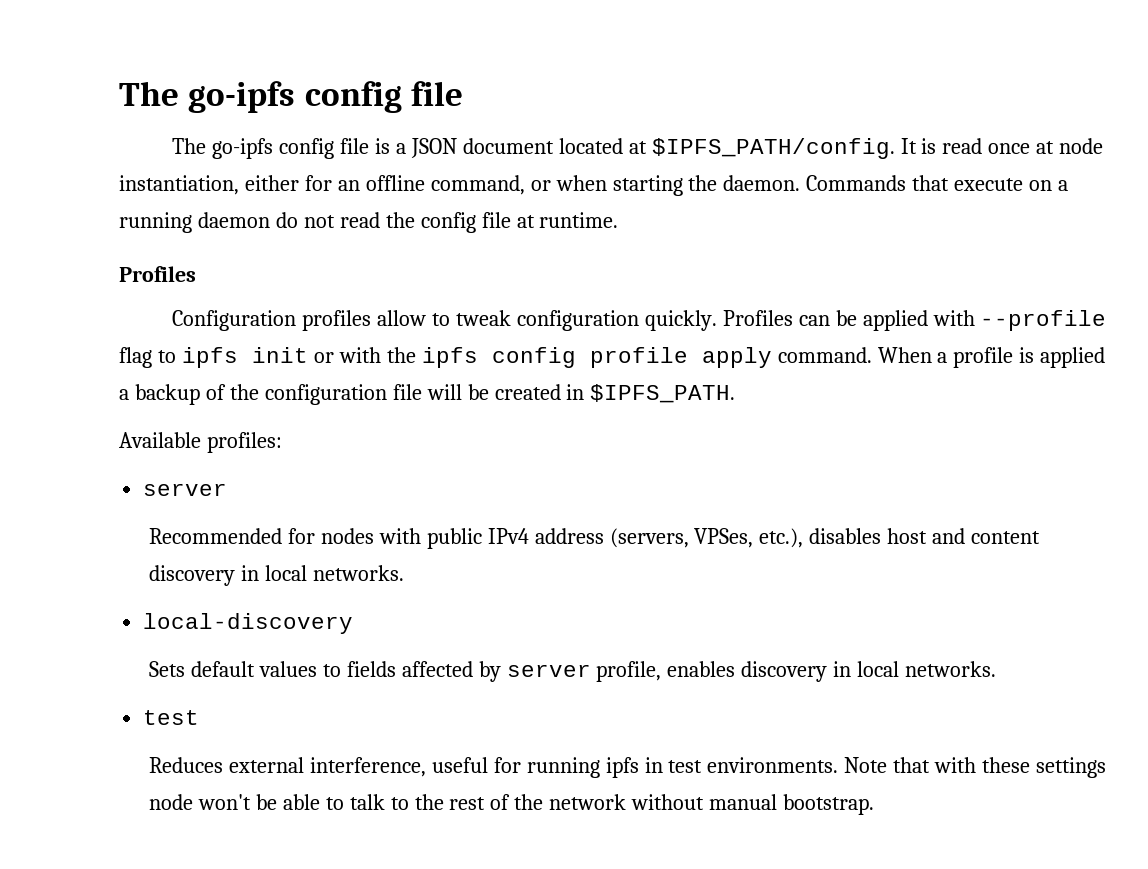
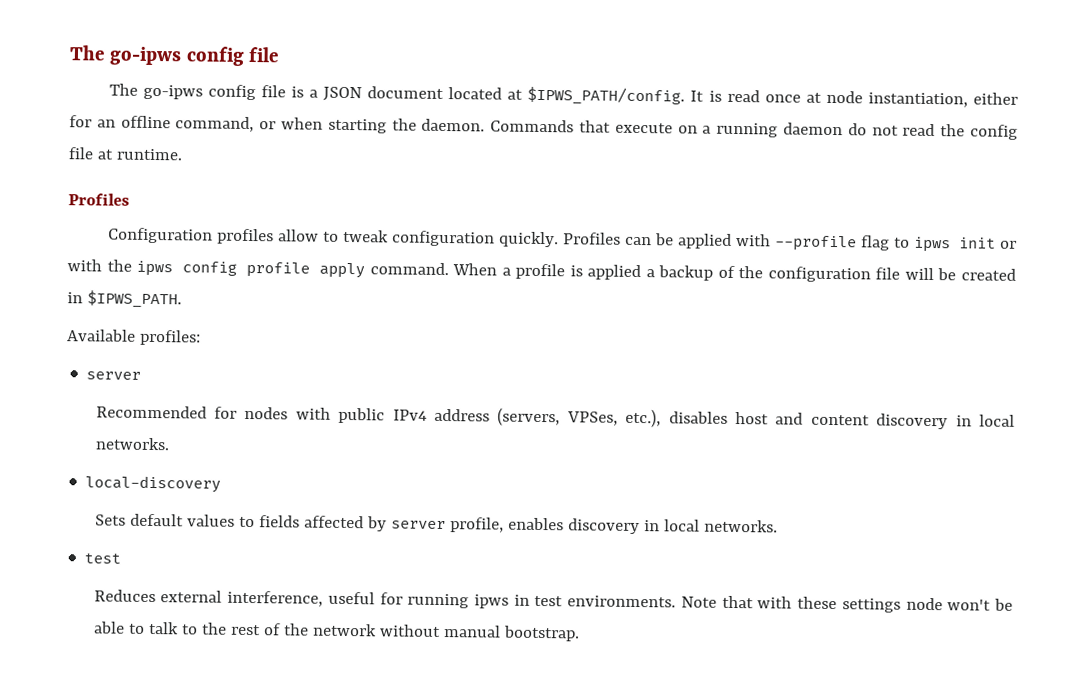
[119,81,296,113] The go-ipfs -> [69,45,182,66] The go-ipws
[212,138,274,159] go-ipfs -> [142,84,203,100] go-ipws
[651,138,895,159] $IPFS_PATH/config. -> [527,86,686,106] $IPWS_PATH/config.
[181,347,238,368] ipfs -> [913,236,951,253] ipws
[421,347,478,368] ipfs -> [136,260,174,277] ipws
[590,384,736,403] $IPFS_PATH. -> [86,290,182,309] $IPWS_PATH.
[605,757,639,778] ipfs -> [474,594,510,609] ipws

